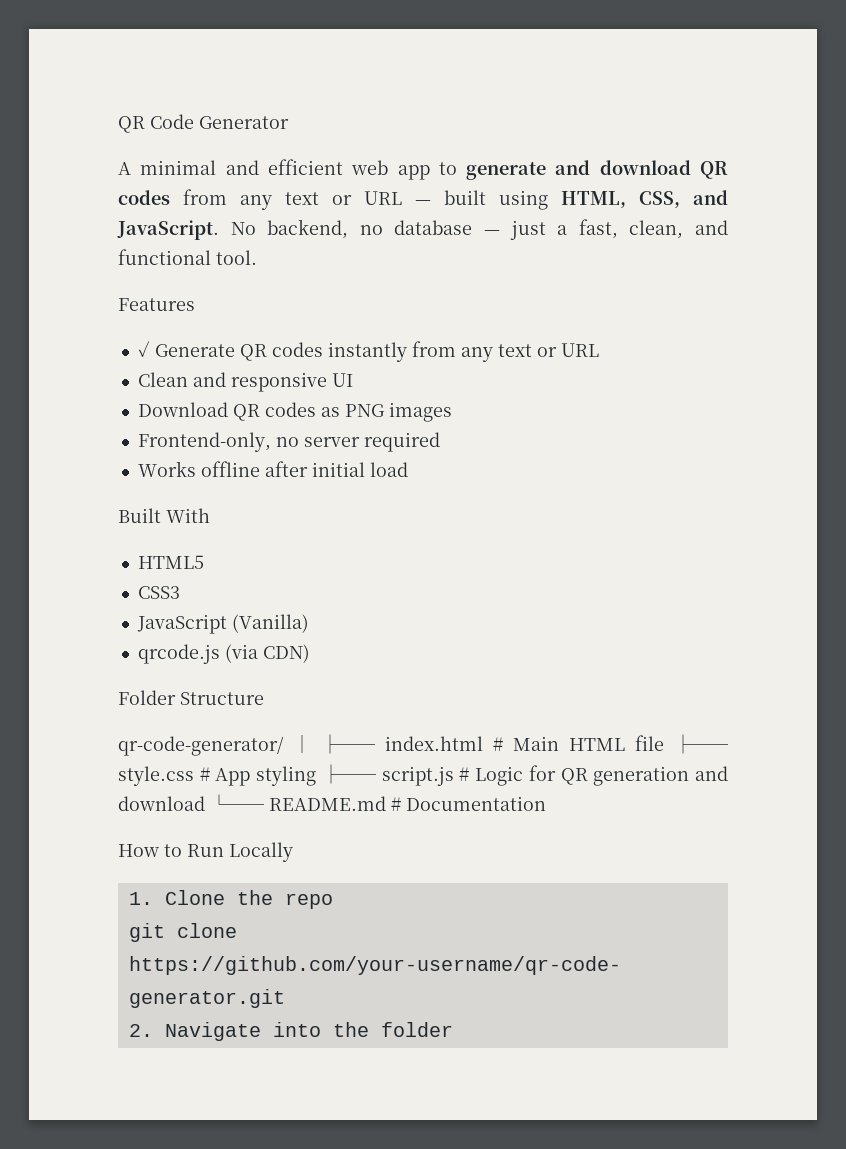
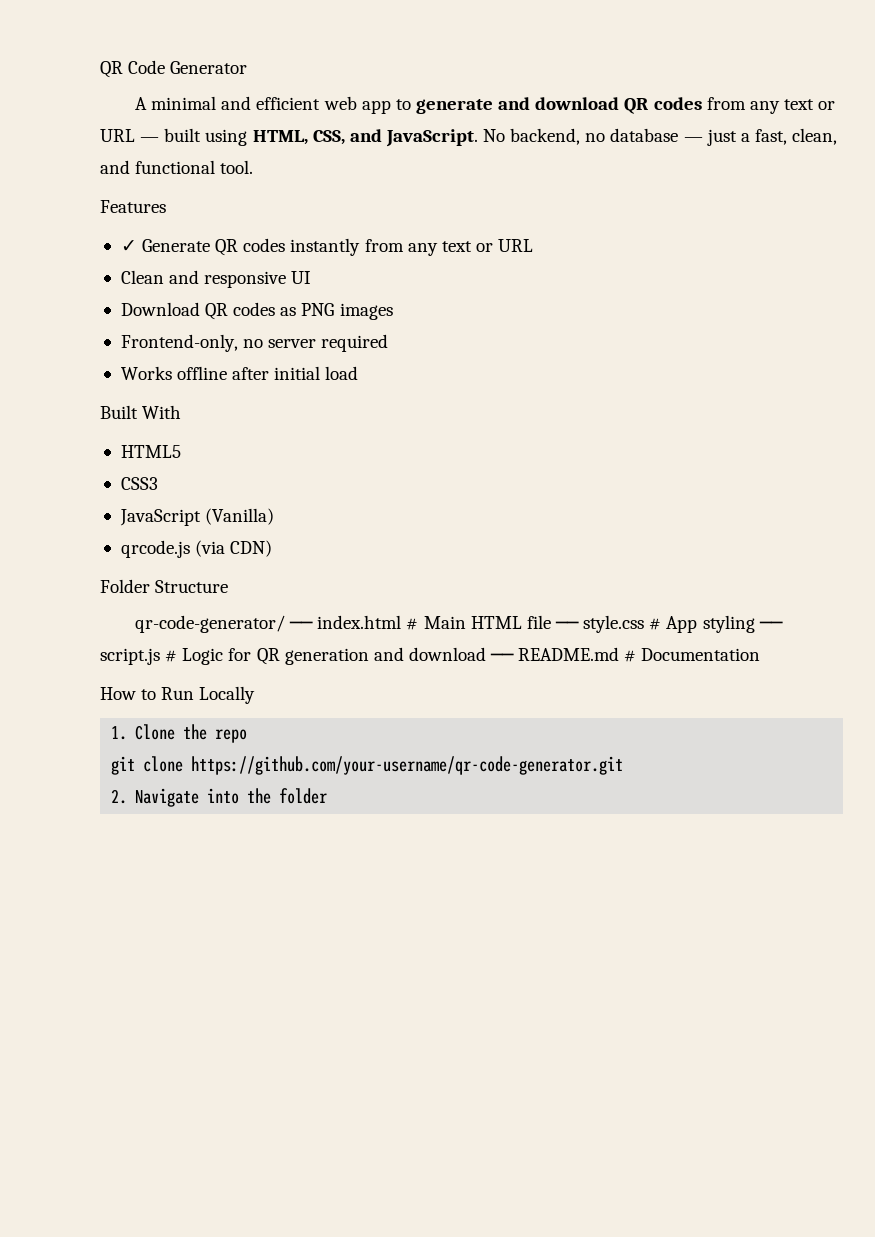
[293,734,375,754] │ ├── -> [289,621,314,629] ──
[674,734,728,754] ├── -> [554,621,579,629] ──
[321,764,376,784] ├── -> [758,621,783,629] ──
[210,794,264,811] └── -> [490,653,515,661] ──

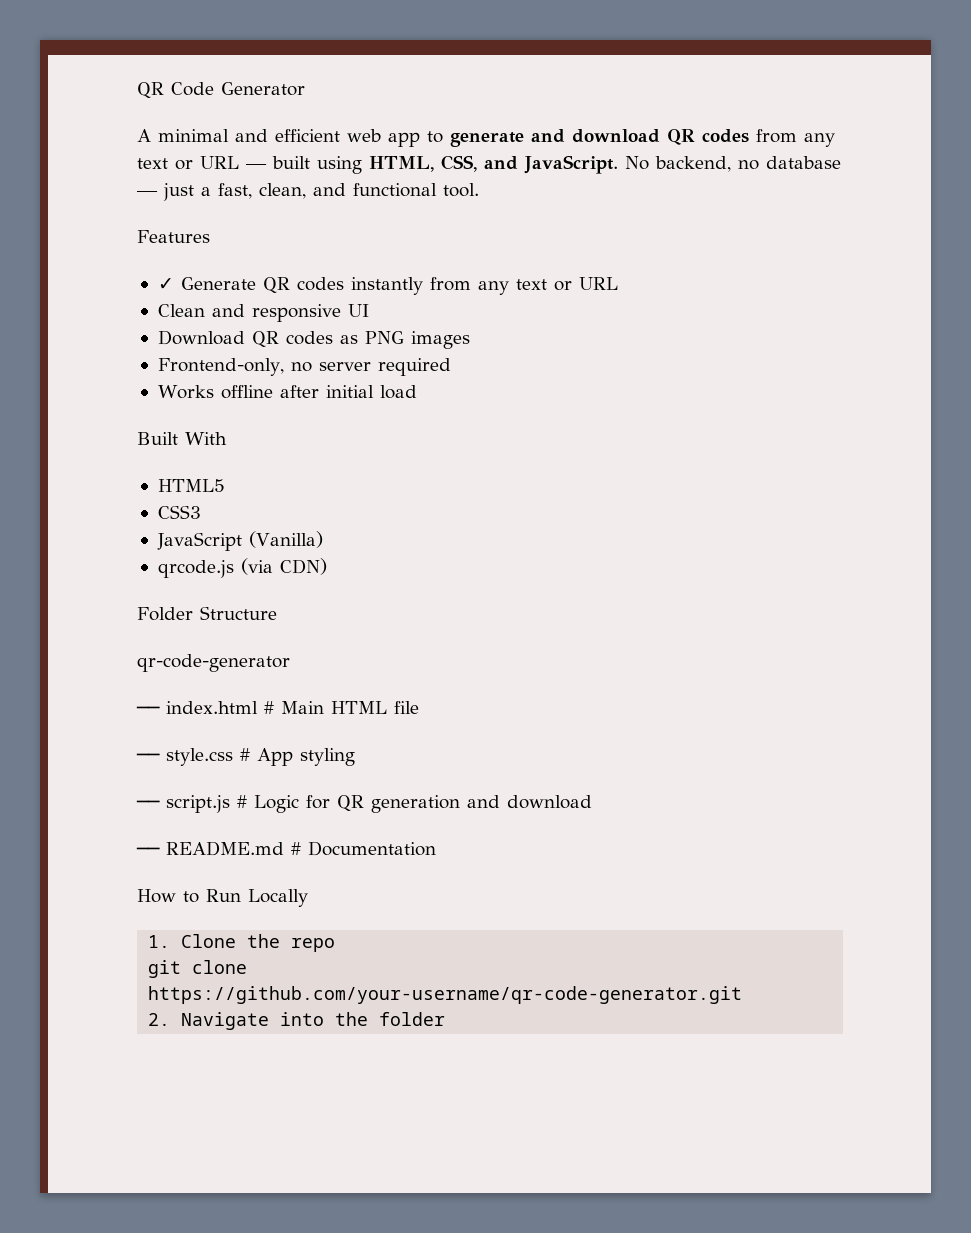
[135,615,286,633] qr-code-generator/ -> [137,654,290,672] qr-code-generator //
(551, 622) none -> (419, 707) //
(755, 624) none -> (355, 757) //
(486, 654) none -> (592, 802) //

